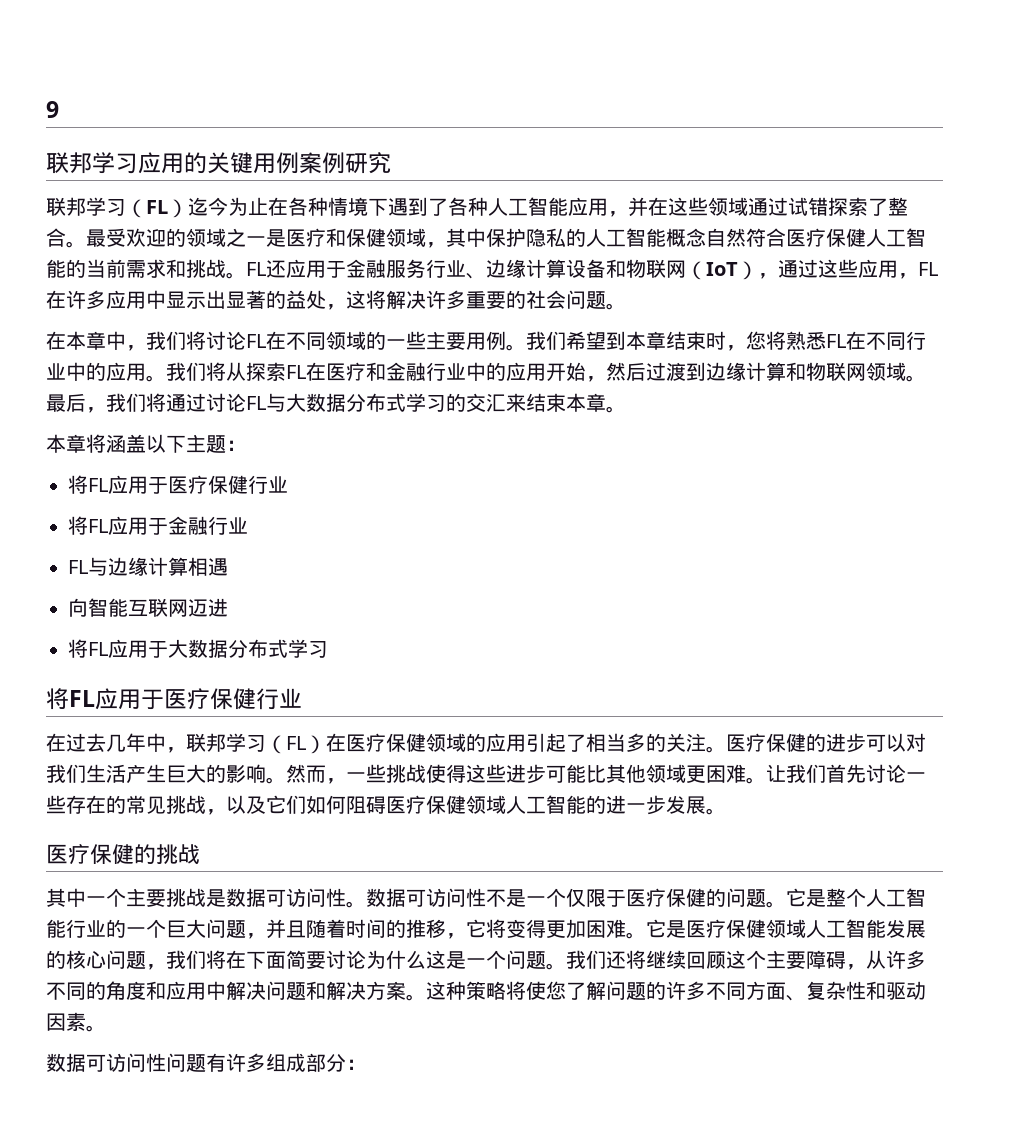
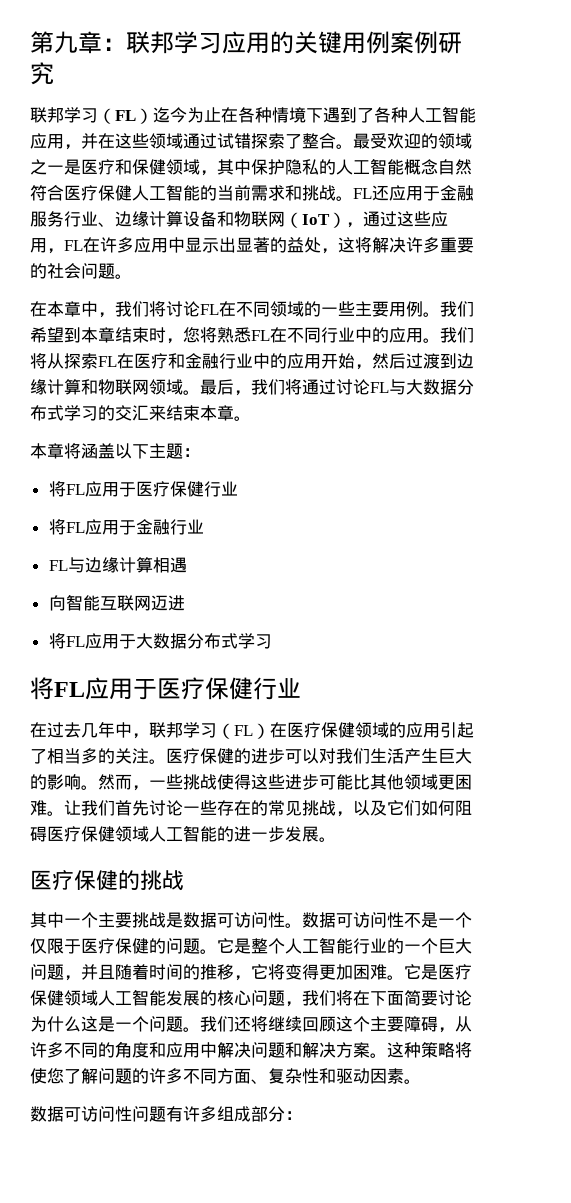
[46,101,59,118] 9 // -> [30,31,126,54] 第九章：

